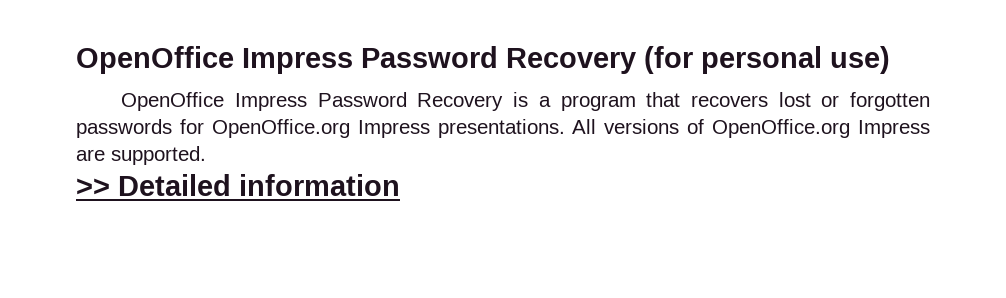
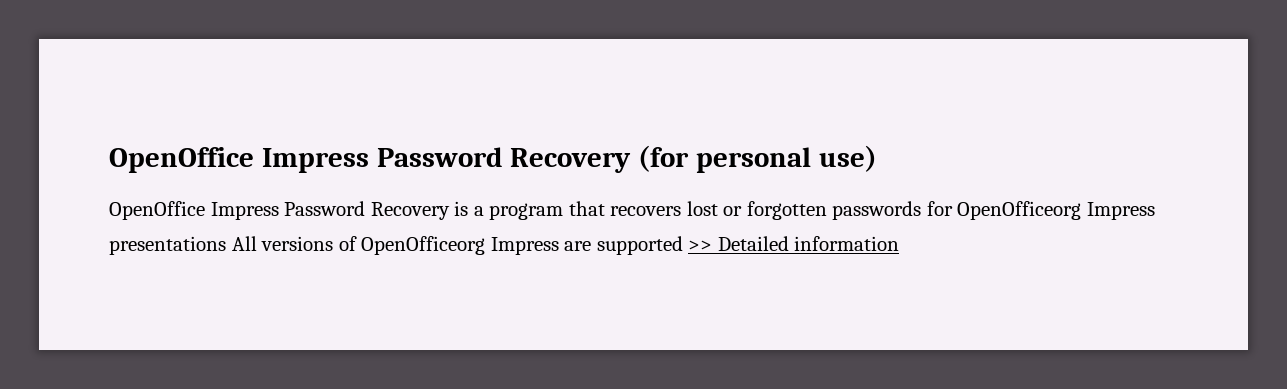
[211,119,565,138] OpenOffice.org Impress presentations. -> [957,201,1156,220] [109,236,226,255] OpenOfficeorg Impress presentations
[712,119,851,138] OpenOffice.org -> [361,236,486,255] OpenOfficeorg
[111,146,206,165] supported. // -> [596,236,683,255] supported

